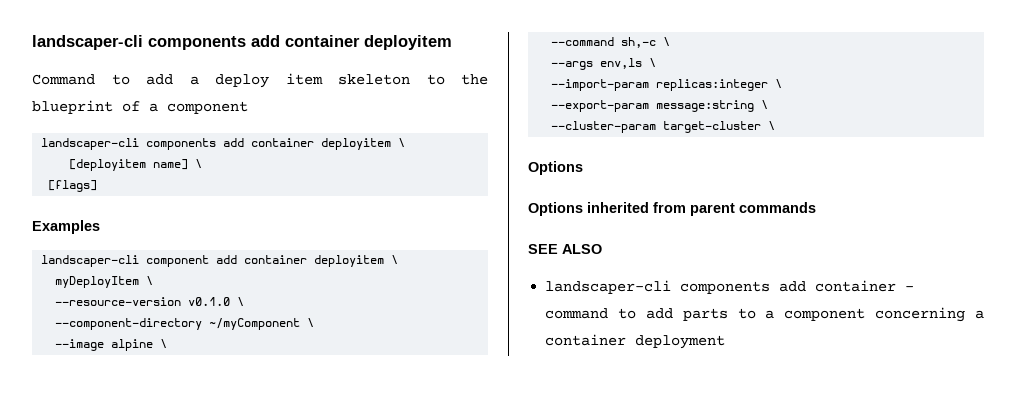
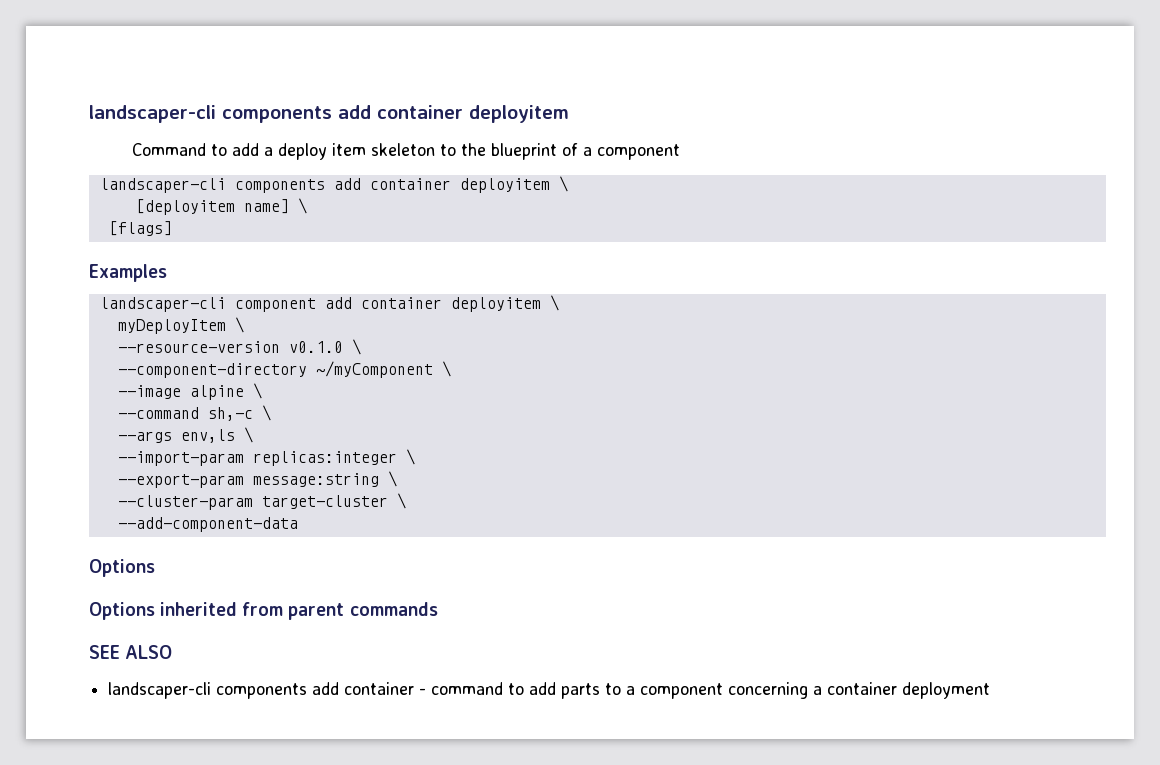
(776, 125) none -> [117,517,298,532] // --add-component-data

